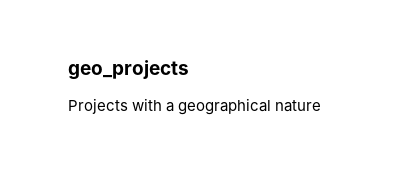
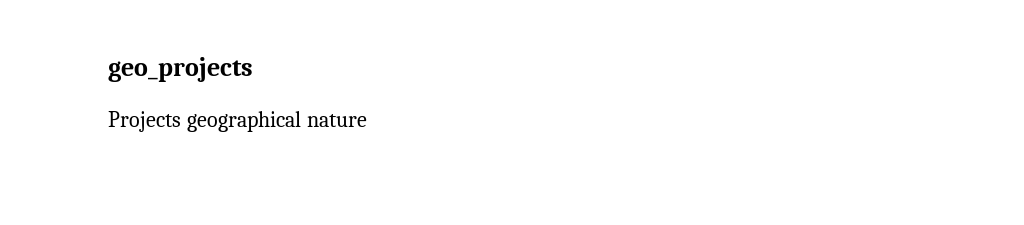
[132,98,175,112] with a -> (181, 121) none

